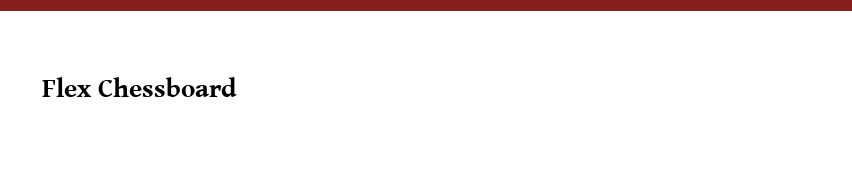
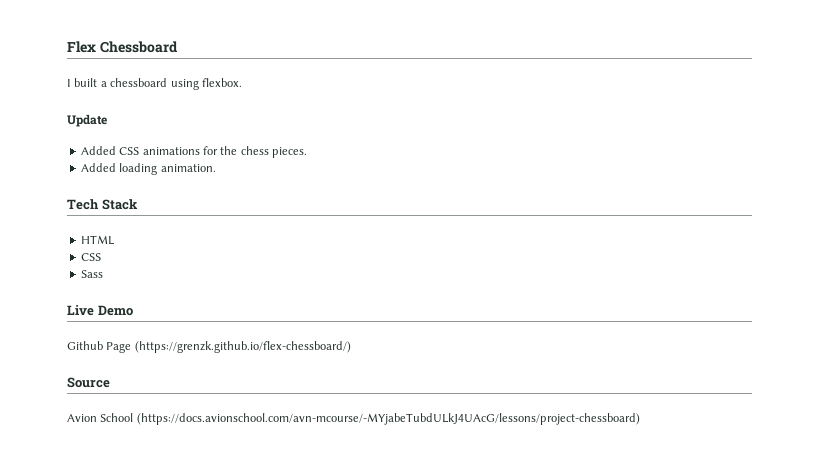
(238, 87) none -> [67,78,242,90] [67,114,107,127] [80,146,307,158] [80,163,216,175] [67,199,138,210] [80,235,115,245] [80,253,101,261] [80,270,103,278] [67,305,133,316] [67,341,351,353] [67,377,110,388] [67,413,640,425] // I built a chessboard using flexbox. // Update // Added CSS animations for the chess pieces. // Added loading animation. // Tech Stack // HTML // CSS // Sass // Live Demo // Github Page (https://grenzk.github.io/flex-chessboard/) // Source // Avion School (https://docs.avionschool.com/avn-mcourse/-MYjabeTubdULkJ4UAcG/lessons/project-chessboard)

